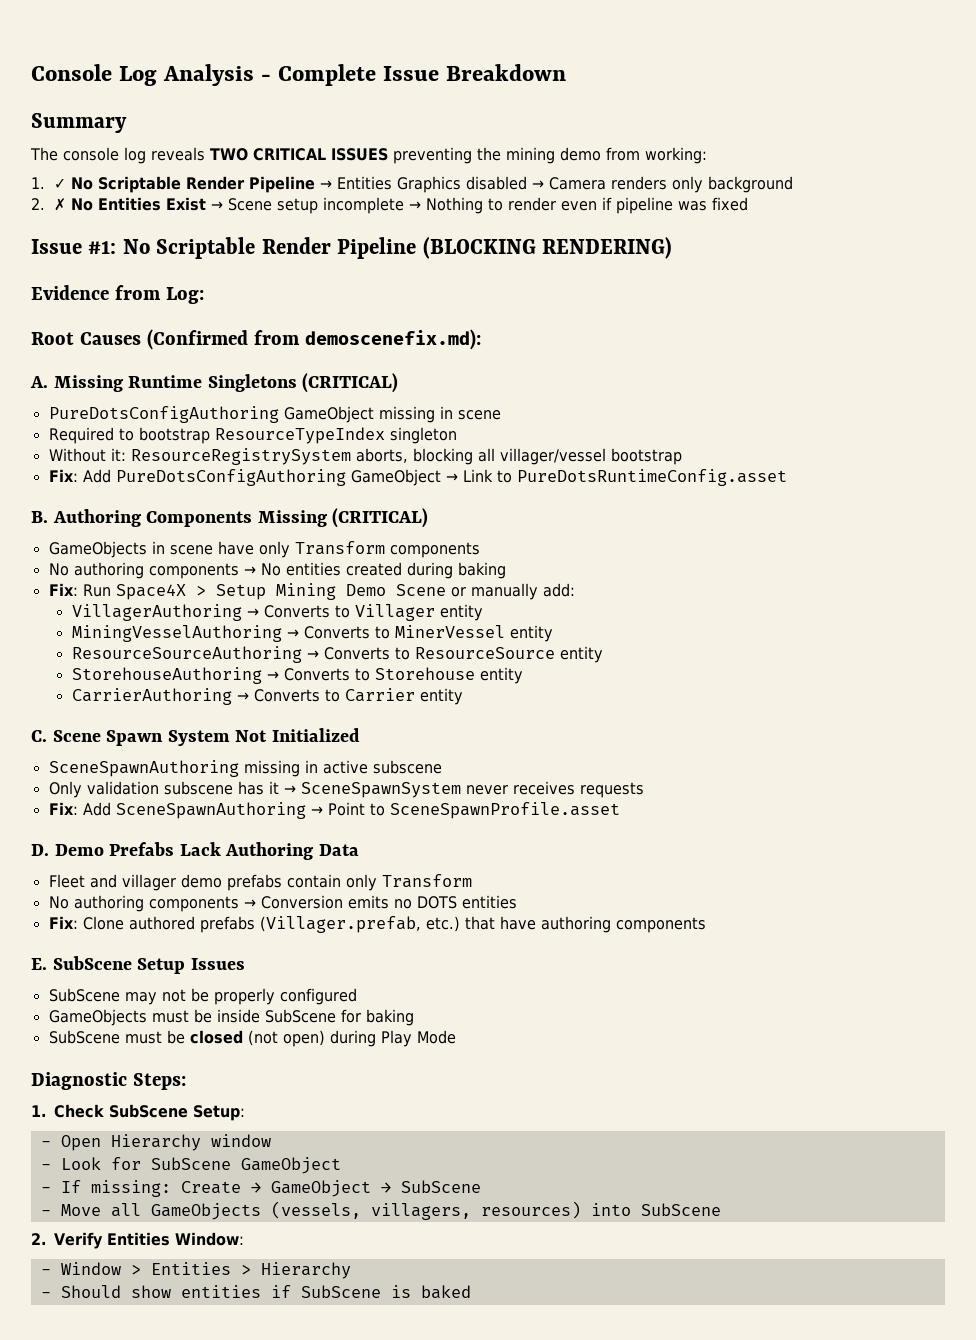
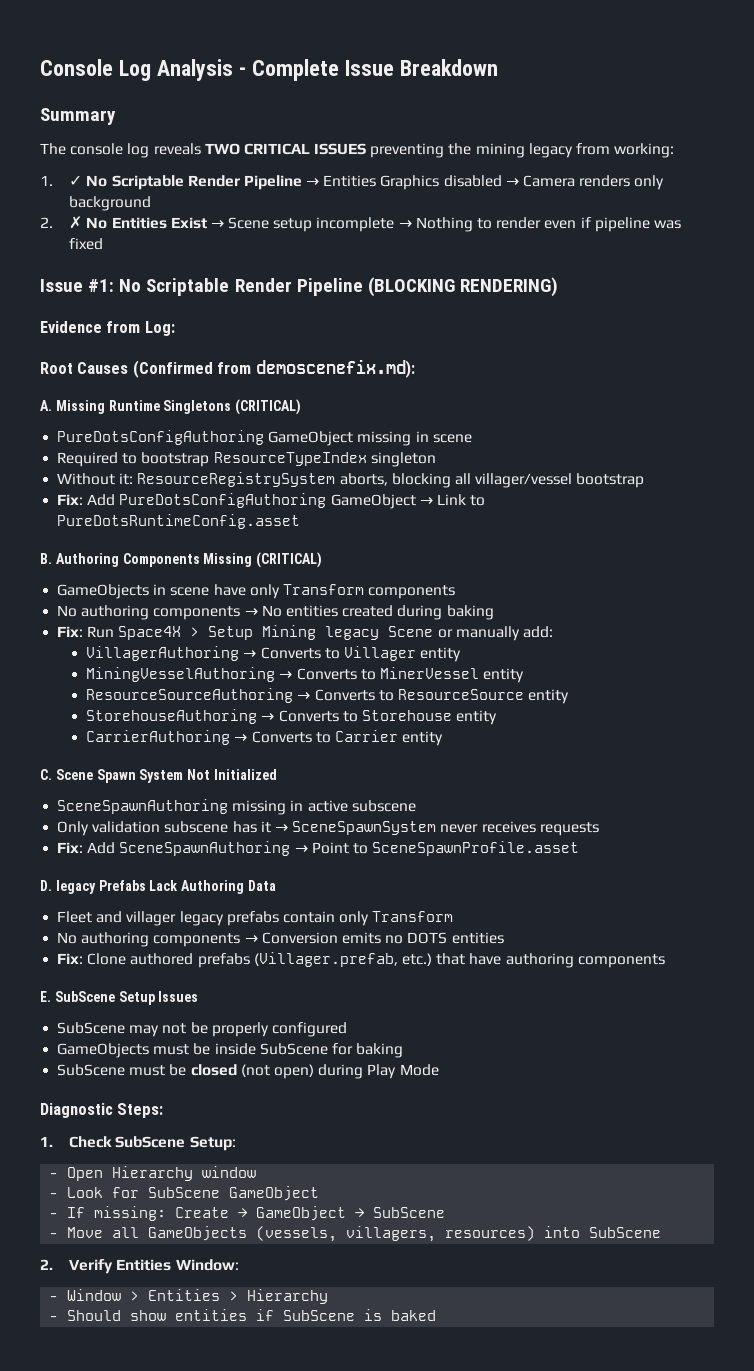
[560,147,601,161] demo -> [528,143,573,158] legacy
[345,584,386,596] Demo -> [325,626,380,640] legacy
[54,844,104,856] Demo -> [55,880,96,894] legacy
[180,874,222,888] demo -> [179,911,224,926] legacy

